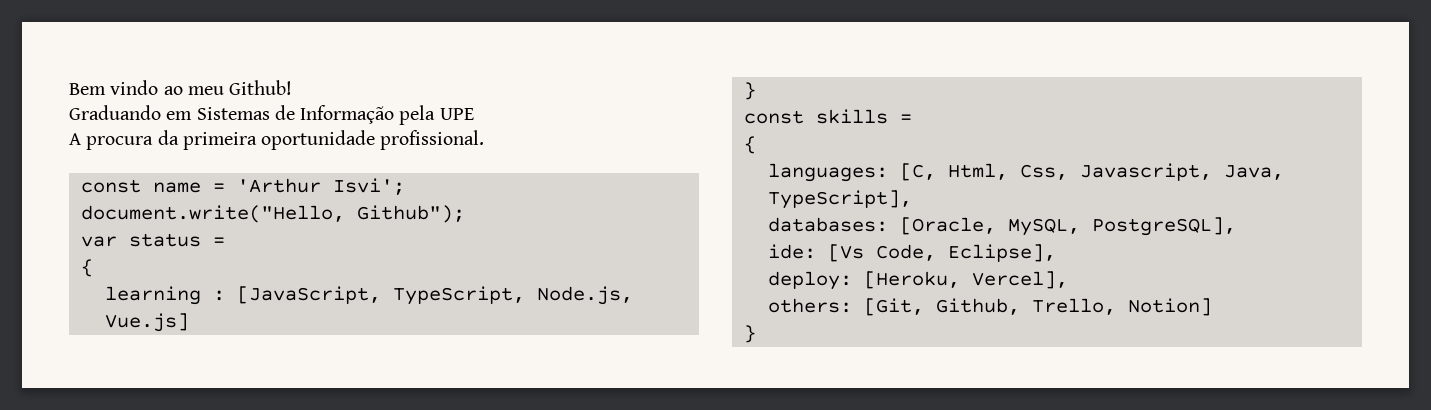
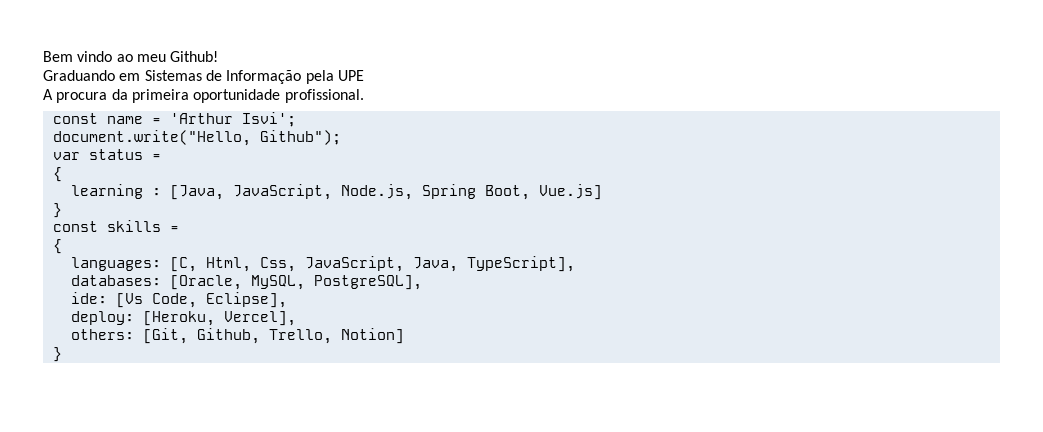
[236,286,633,305] [JavaScript, TypeScript, Node.js, -> [169,184,530,200] [Java, JavaScript, Node.js, Spring Boot,
[1079,163,1212,181] Javascript, -> [304,256,404,272] JavaScript,

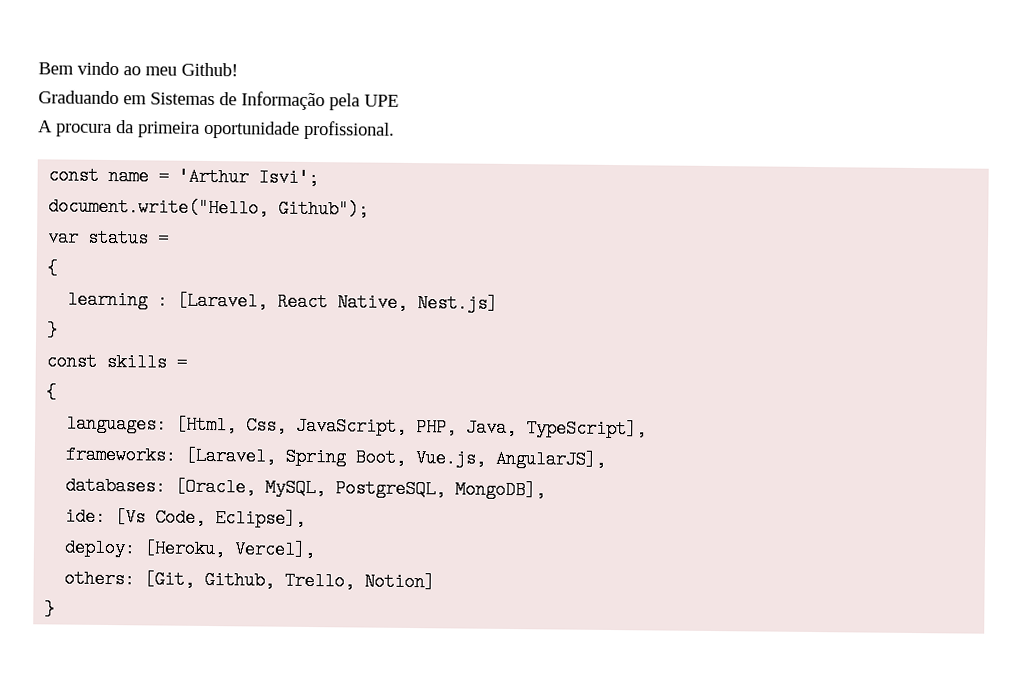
[169,184,602,200] [Java, JavaScript, Node.js, Spring Boot, Vue.js] -> [177,291,499,313] [Laravel, React Native, Nest.js]
[169,257,251,272] [C, Html, -> [176,415,238,435] [Html,
(404, 264) none -> [416,418,458,437] PHP,
(575, 264) none -> [65,445,607,469] // frameworks: [Laravel, Spring Boot, Vue.js, AngularJS],
[313,275,422,290] PostgreSQL], -> [335,479,547,500] PostgreSQL, MongoDB],

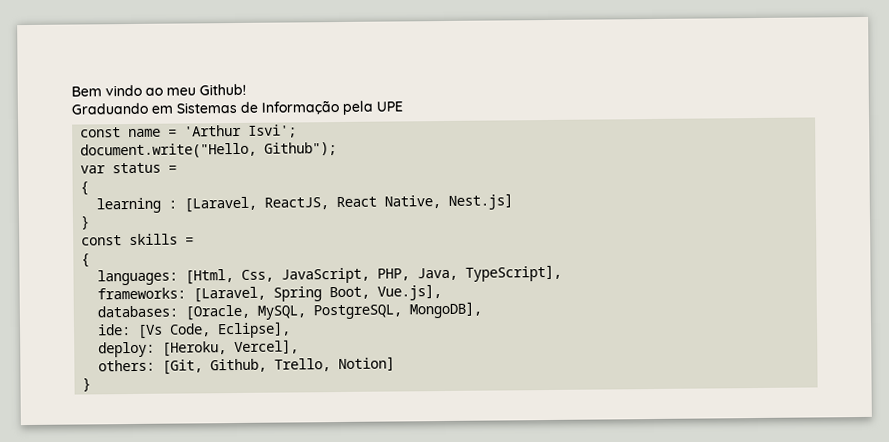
[38,120,395,140] // A procura da primeira oportunidade profissional. -> (403, 106) none
(269, 301) none -> [264,197,330,210] ReactJS,
[415,449,607,469] Vue.js, AngularJS], -> [377,284,443,301] Vue.js],

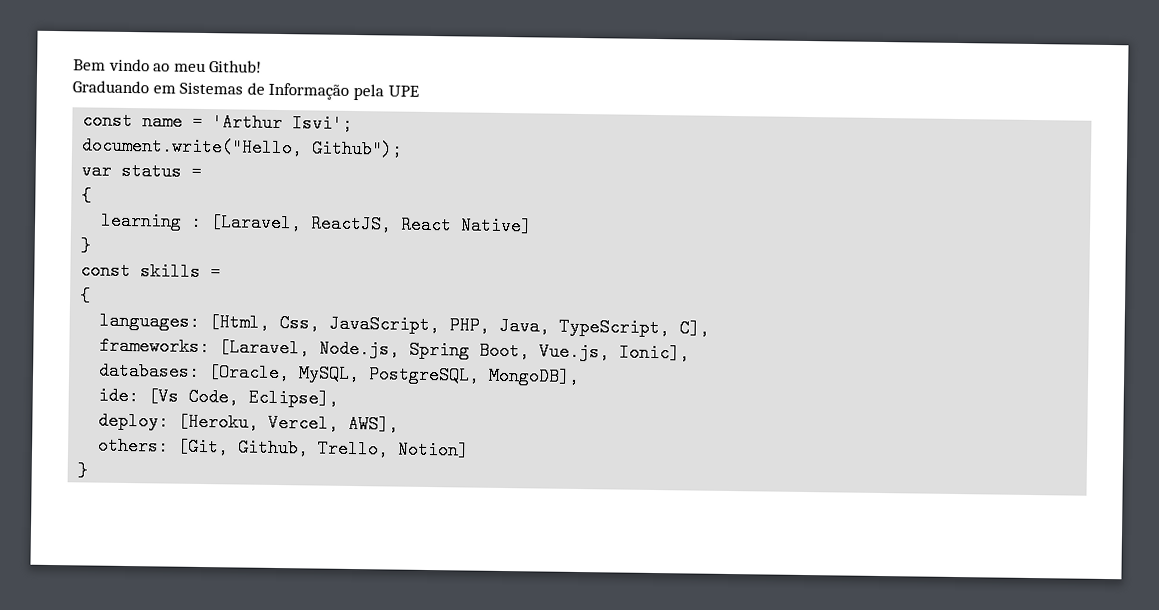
[384,193,514,210] Native, Nest.js] -> [460,216,533,236] Native]
[465,264,563,282] TypeScript], -> [559,317,711,338] TypeScript, C],
(267, 294) none -> [319,339,401,359] Node.js,
[377,284,443,301] Vue.js], -> [539,342,691,363] Vue.js, Ionic],
[234,339,300,355] Vercel], -> [268,413,400,434] Vercel, AWS],

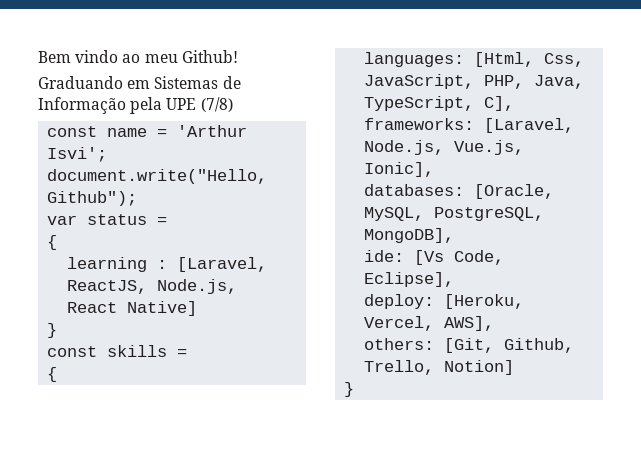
(419, 91) none -> [200,97,233,112] (7/8)
(393, 224) none -> [157,279,238,294] Node.js,
[409,340,531,361] Spring Boot, -> (445, 147) none

